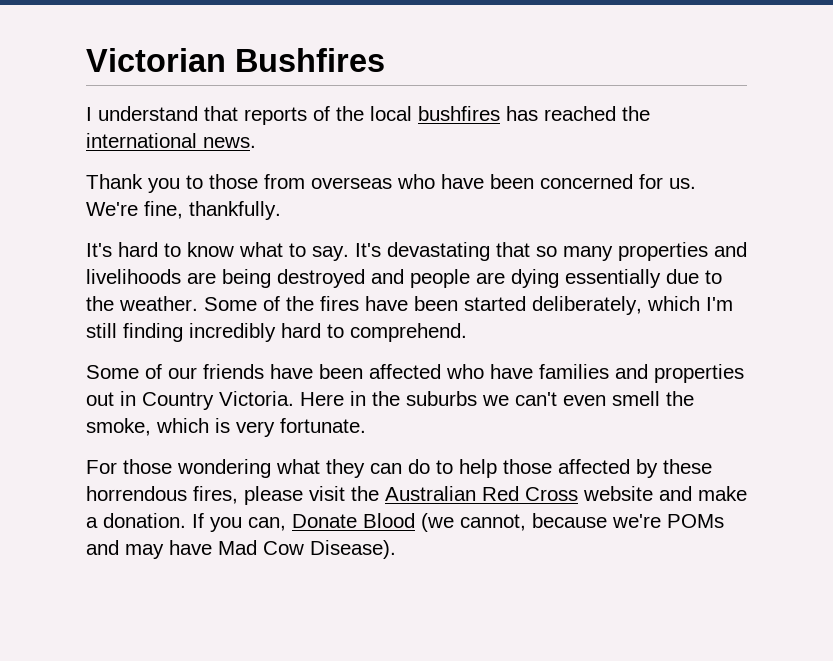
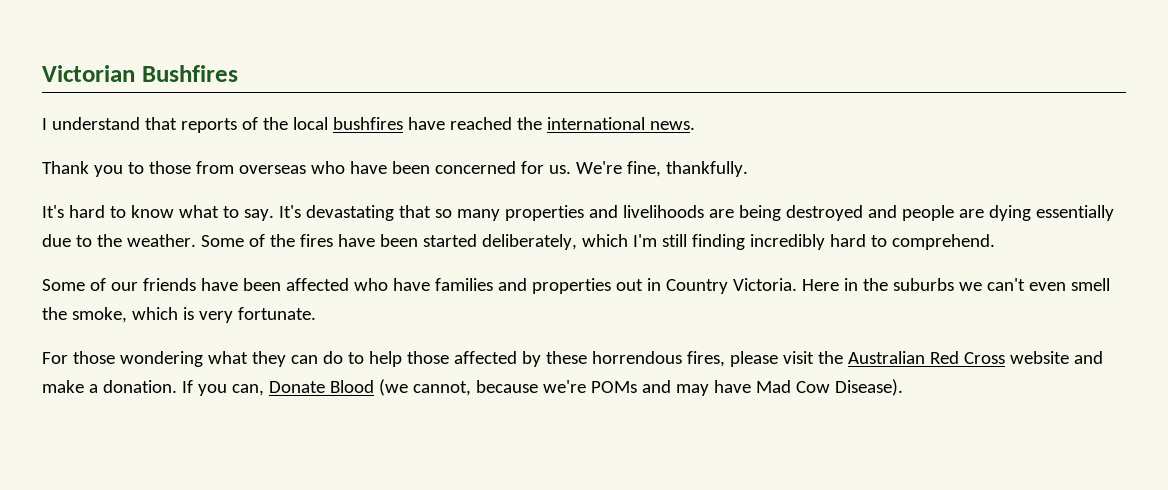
[506,106,538,121] has -> [407,117,445,130] have

